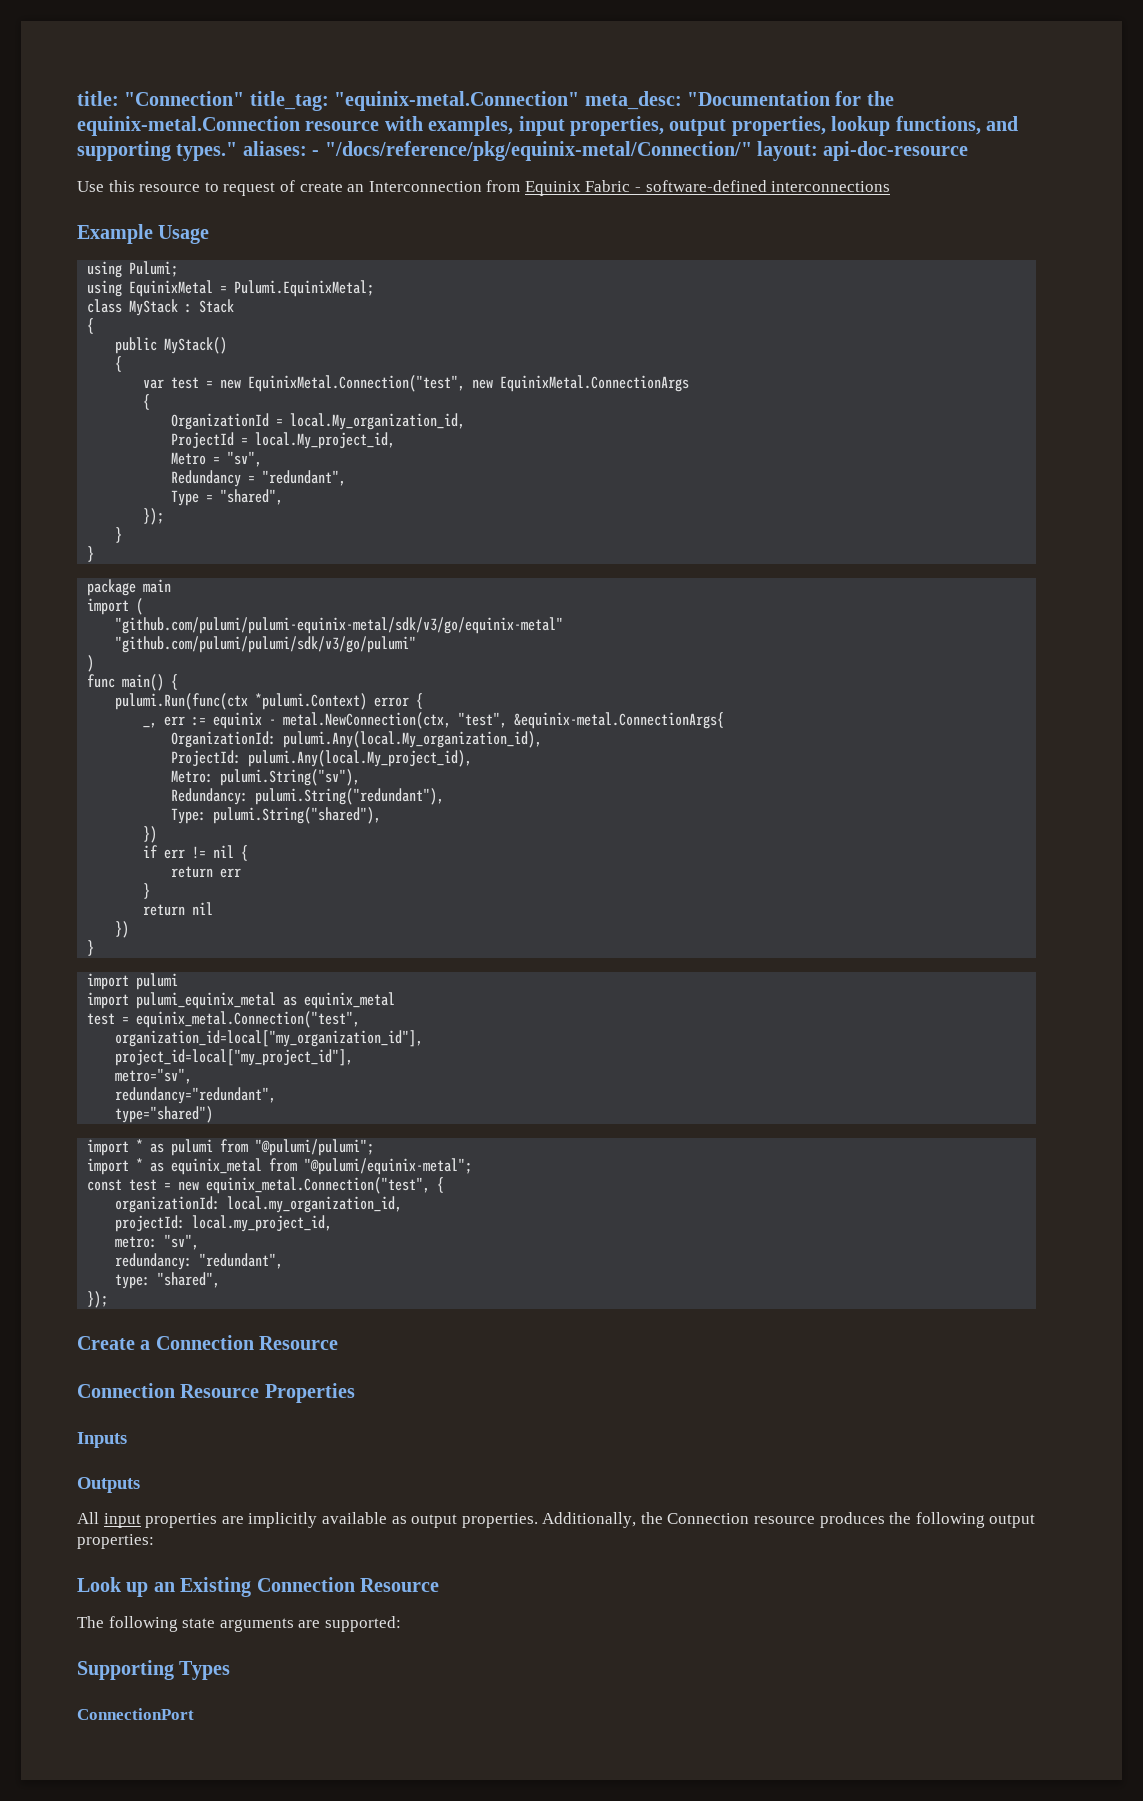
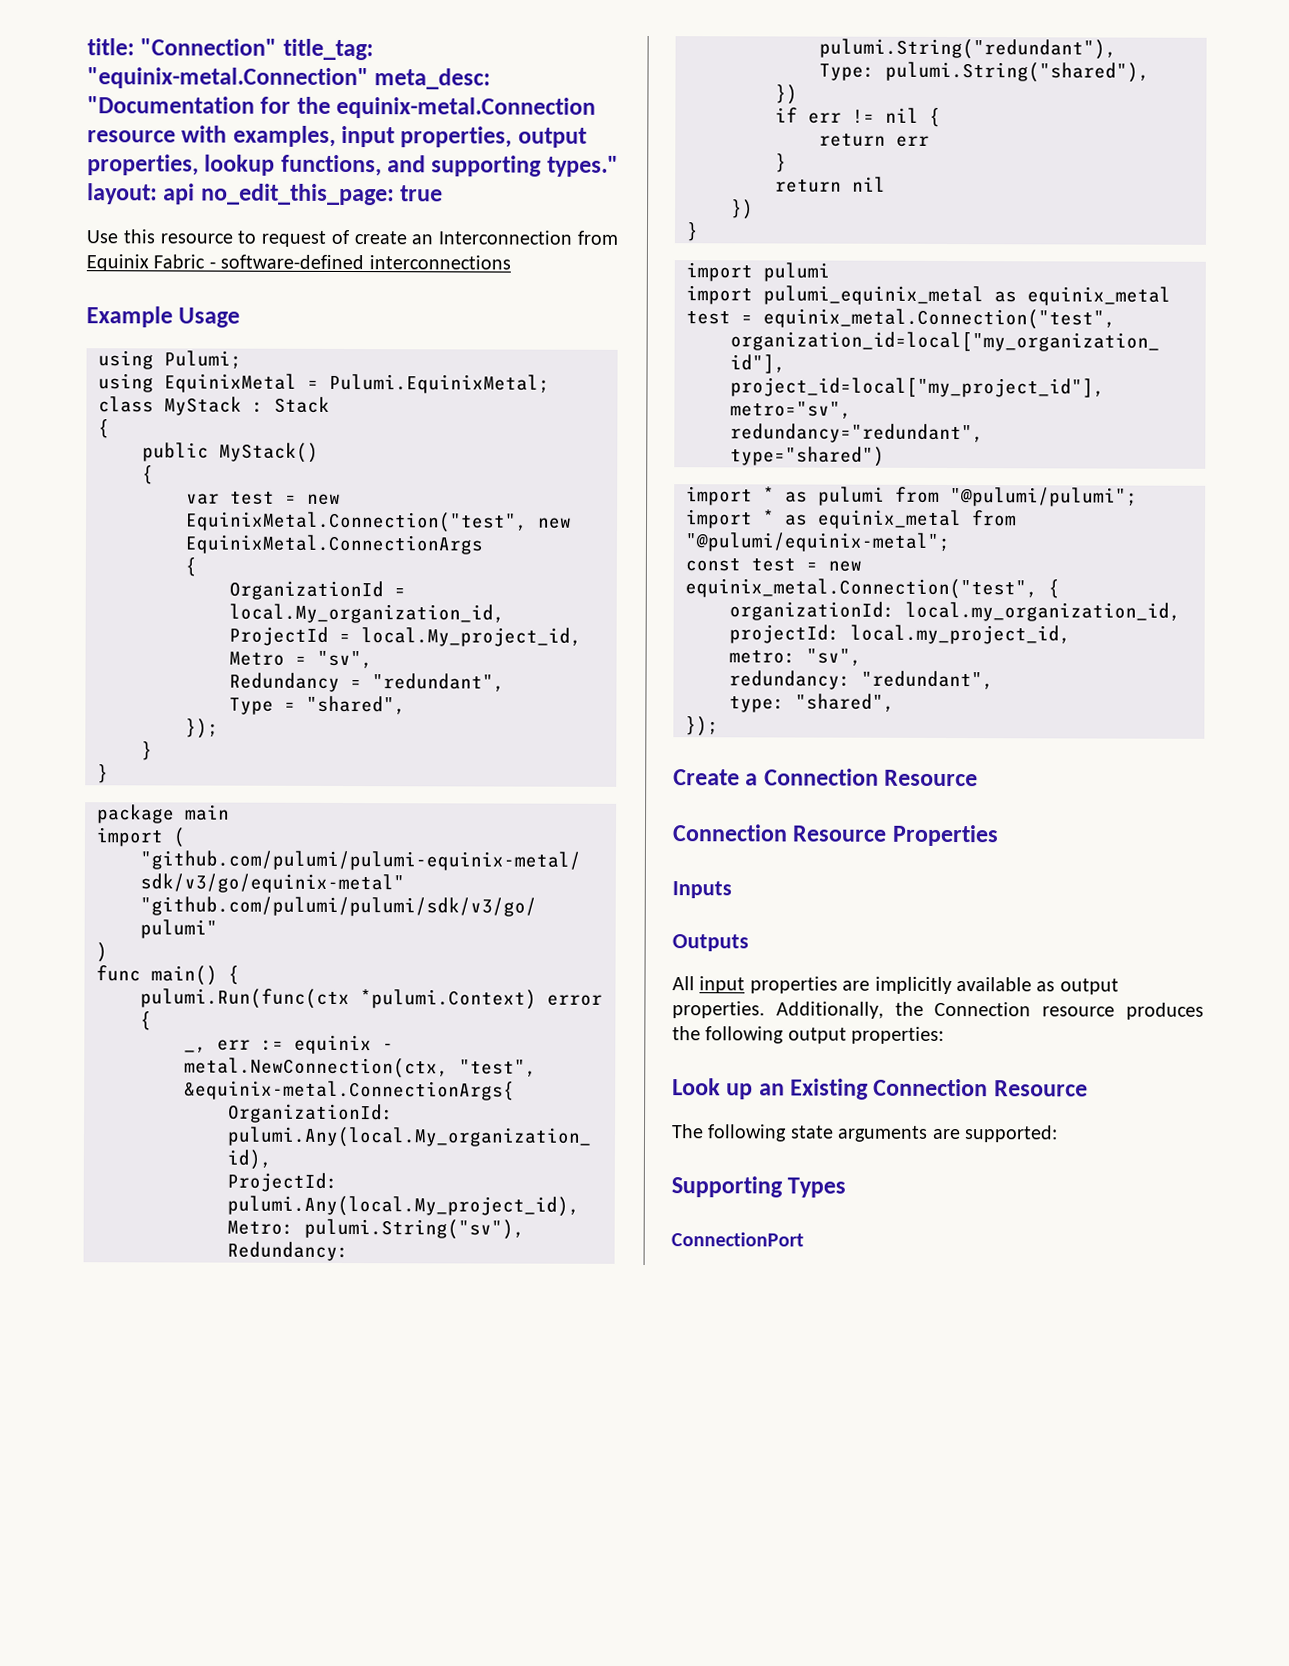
[242,141,969,161] aliases: - "/docs/reference/pkg/equinix-metal/Connection/" layout: api-doc-resource -> [87,183,444,206] layout: api no_edit_this_page: true

